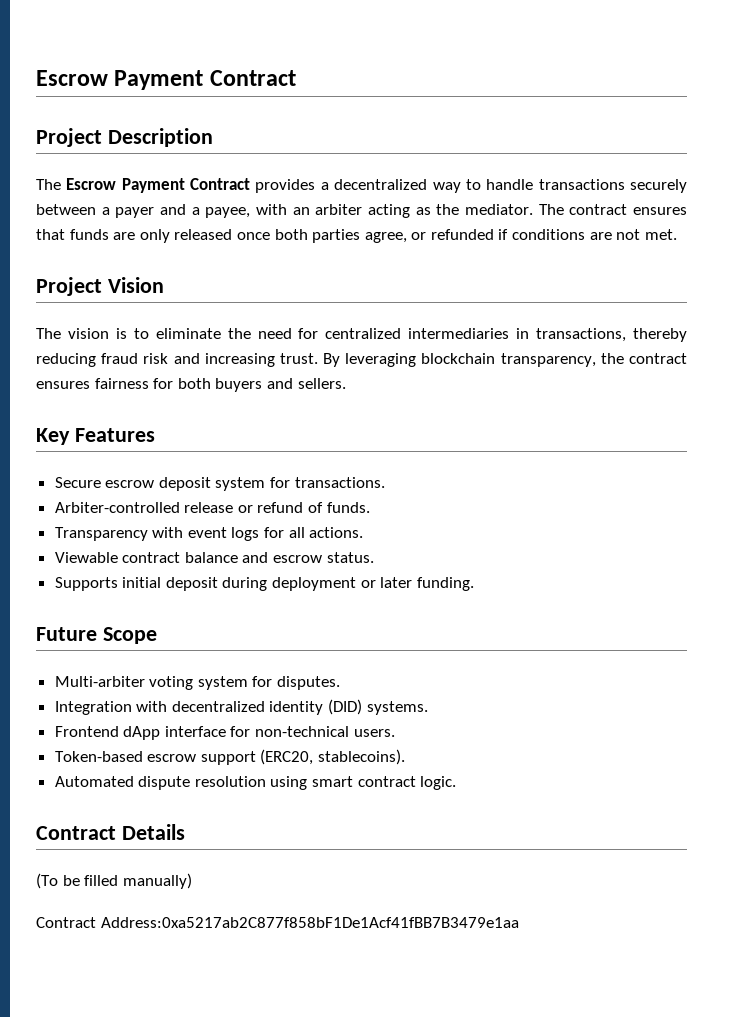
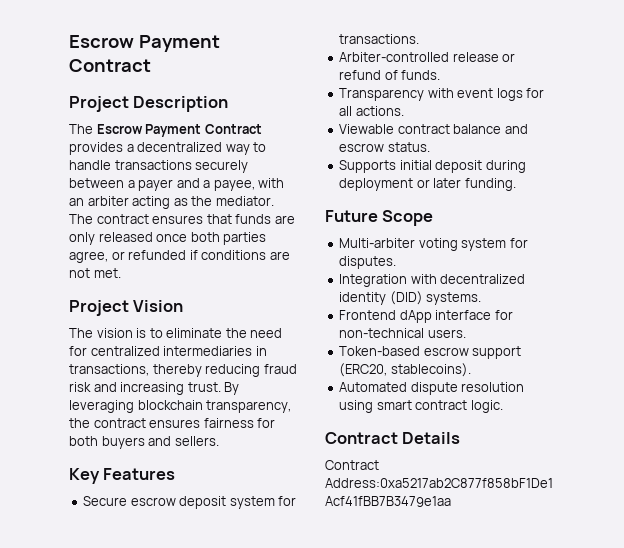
[36,873,192,889] // (To be filled manually) -> (461, 438) none

